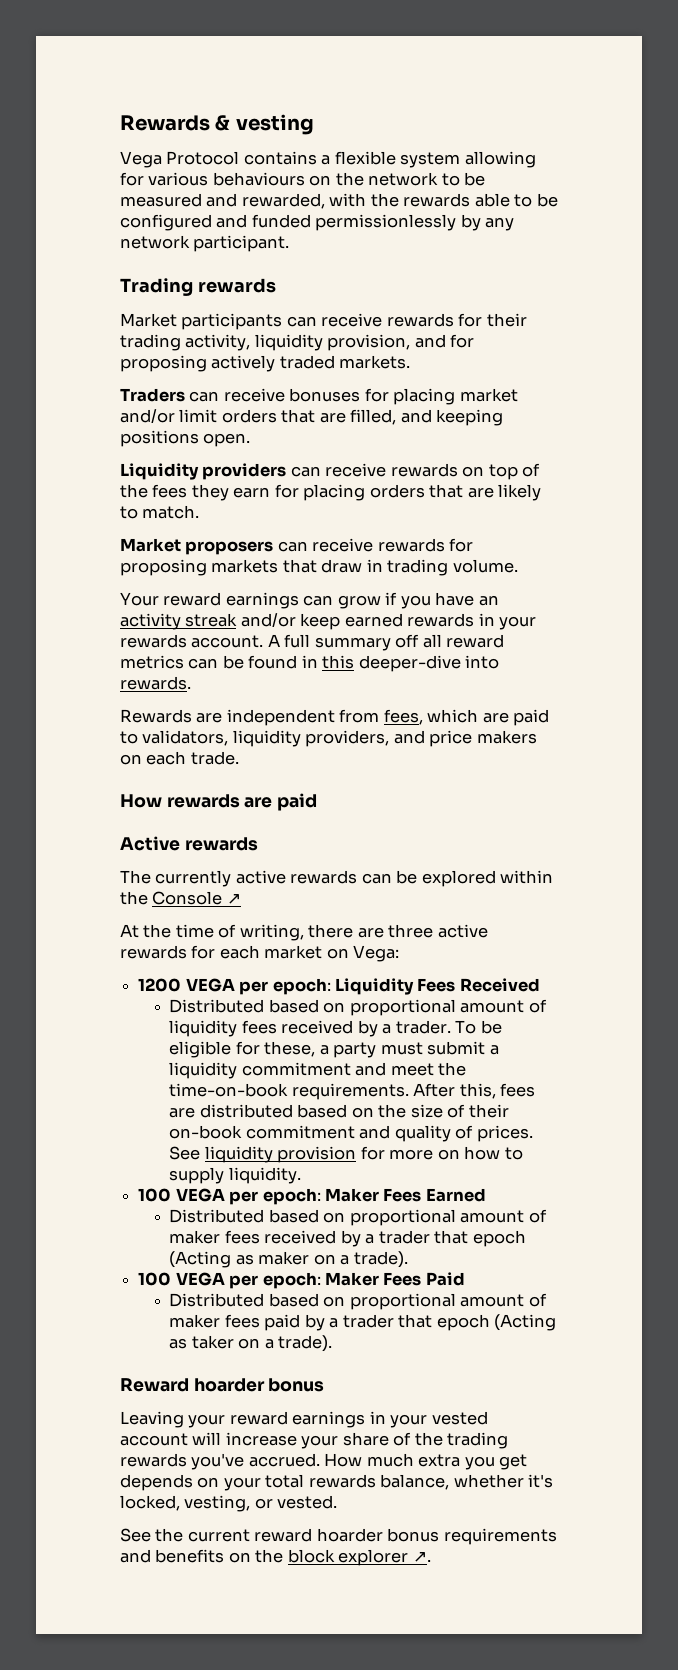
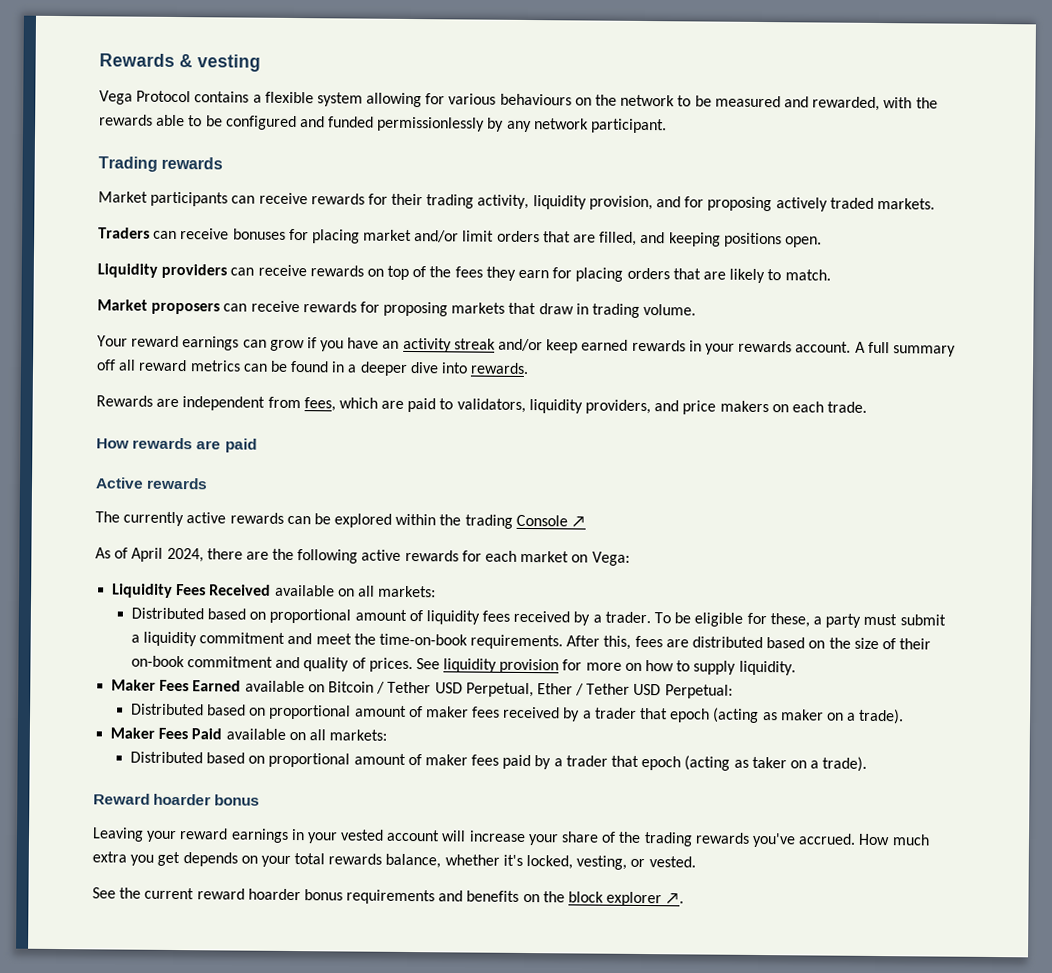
[322,655,461,672] this deeper-dive -> [347,361,439,376] a deeper dive
(148, 898) none -> [464,514,513,529] trading
[120,924,434,941] At the time of writing, there are three -> [95,547,359,564] As of April 2024, there are the following
[138,978,331,995] 1200 VEGA per epoch: -> (630, 558) none
(540, 985) none -> [274,584,437,598] available on all markets:
[138,1188,321,1205] 100 VEGA per epoch: -> (796, 668) none
(486, 1195) none -> [244,680,733,699] available on Bitcoin / Tether USD Perpetual, Ether / Tether USD Perpetual:
[169,1251,232,1268] (Acting -> [712,707,760,724] (acting
[138,1272,321,1289] 100 VEGA per epoch: -> (905, 716) none
(465, 1279) none -> [225,728,388,741] available on all markets:
[494,1314,557,1331] (Acting -> [684,755,731,771] (acting

